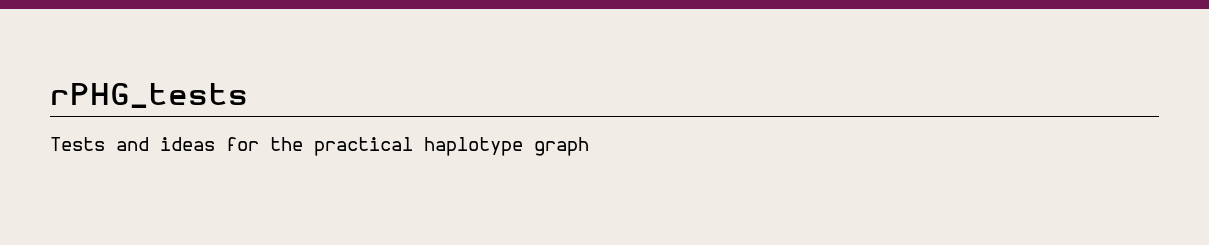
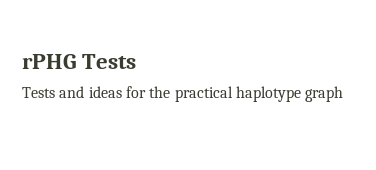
[50,83,248,108] rPHG_tests -> [22,54,137,69] rPHG Tests

